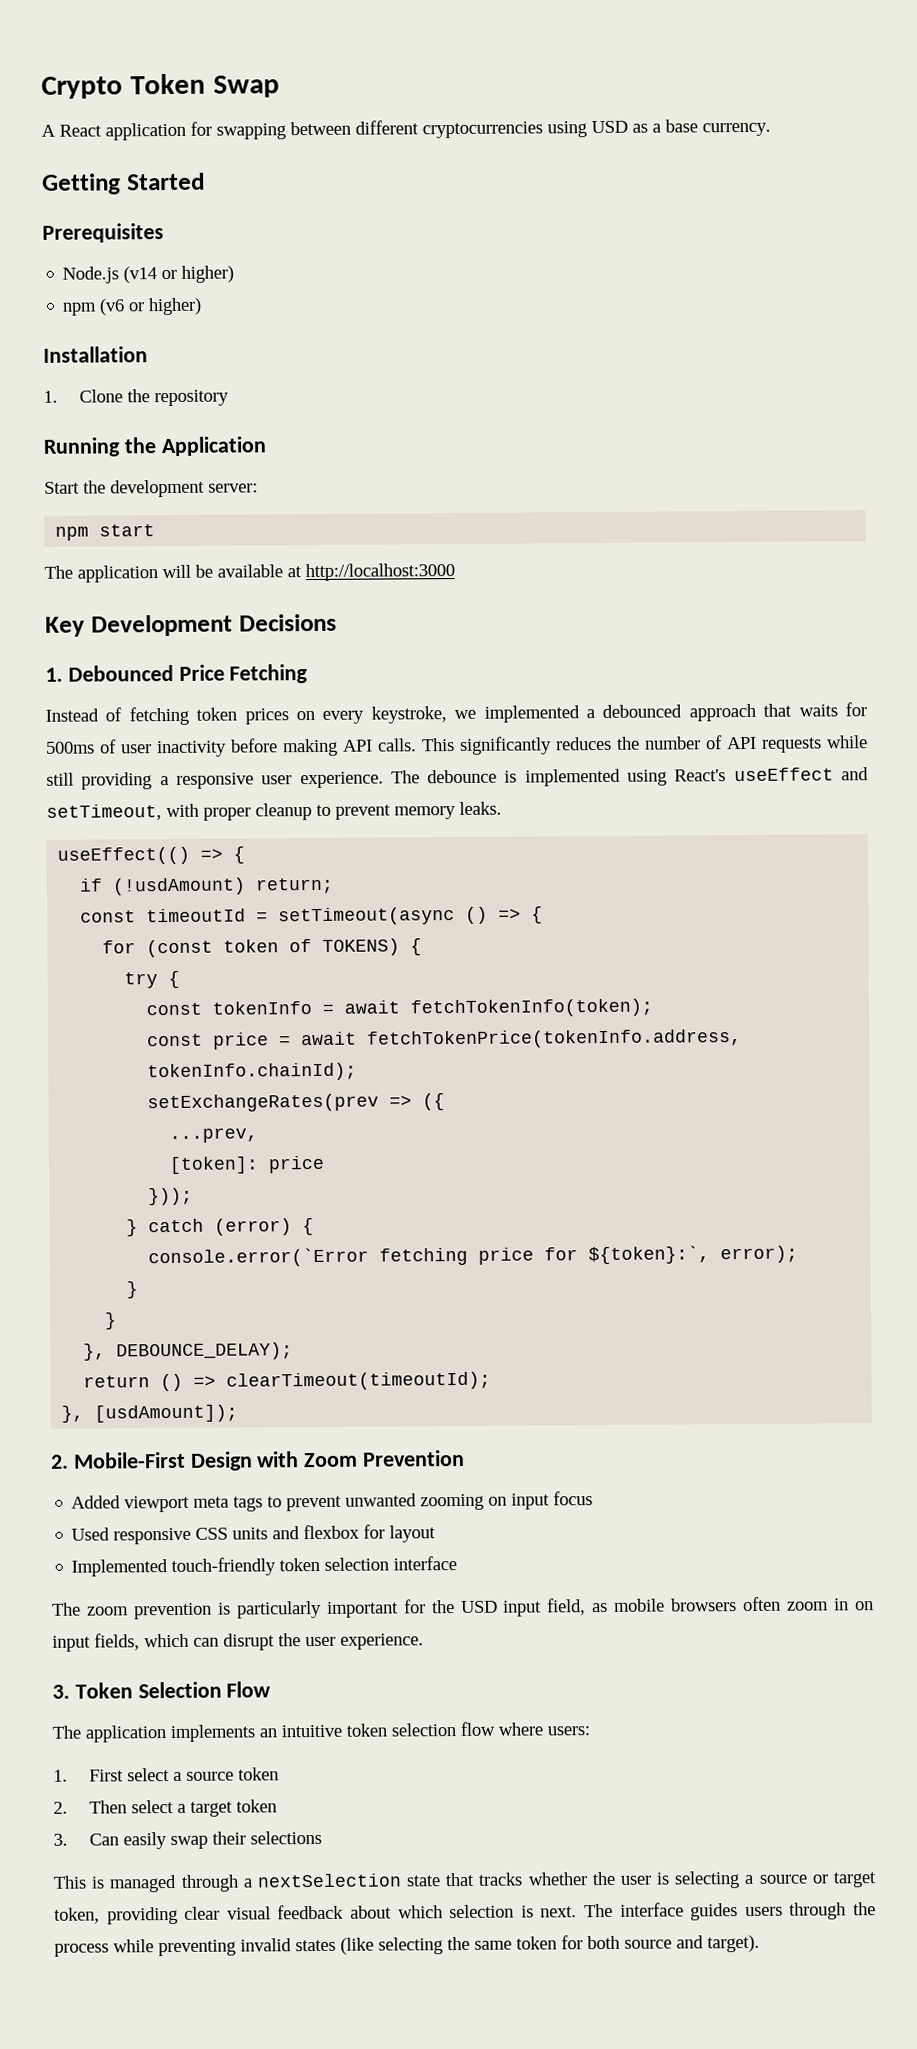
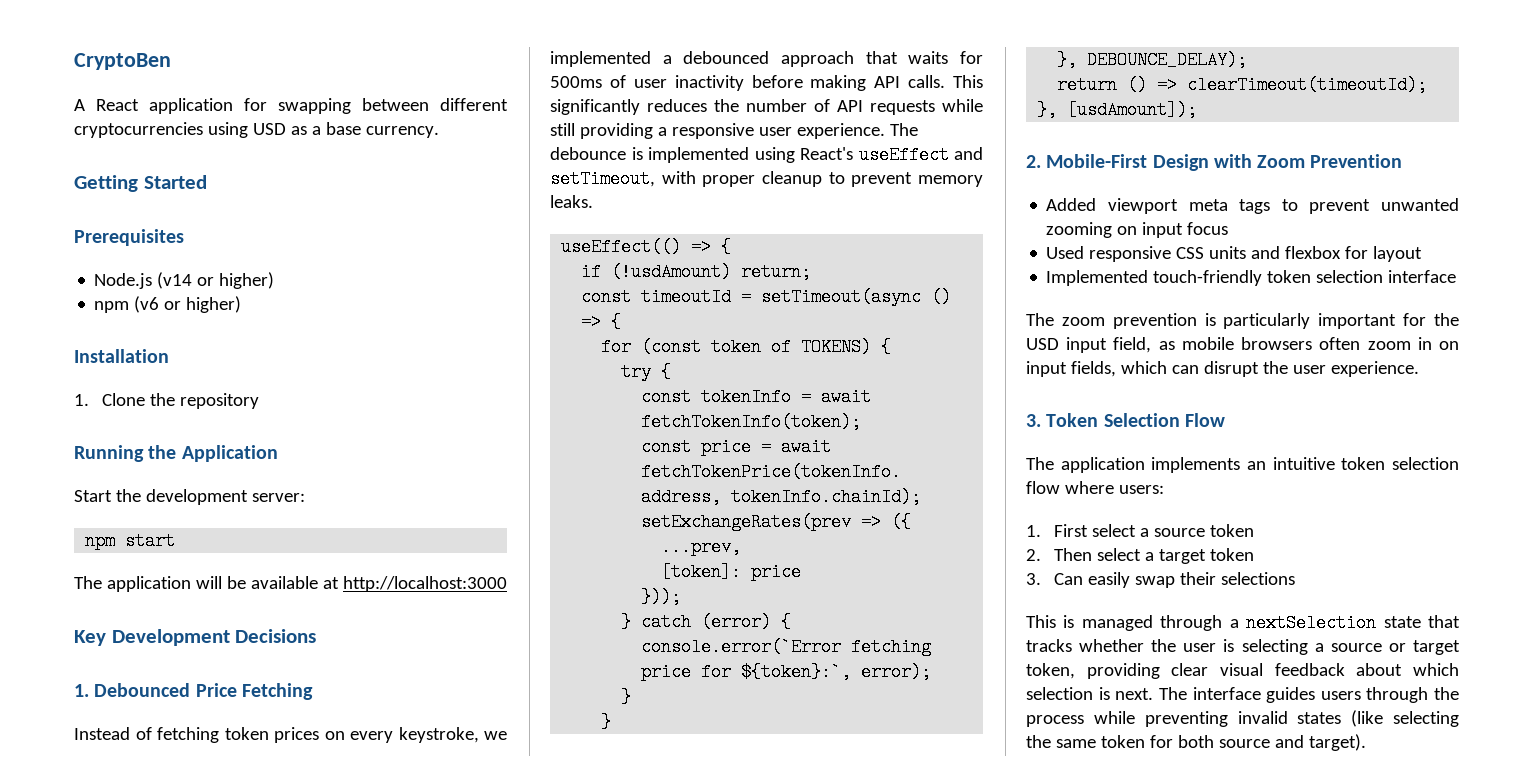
[41,73,280,99] Crypto Token Swap -> [74,53,171,70] CryptoBen

